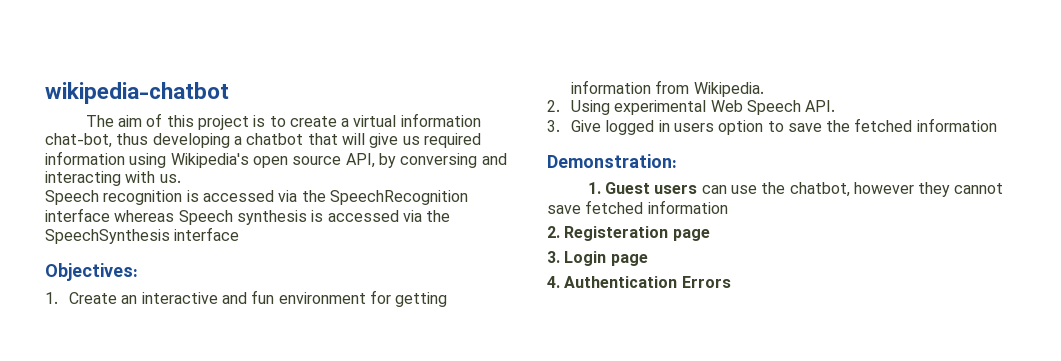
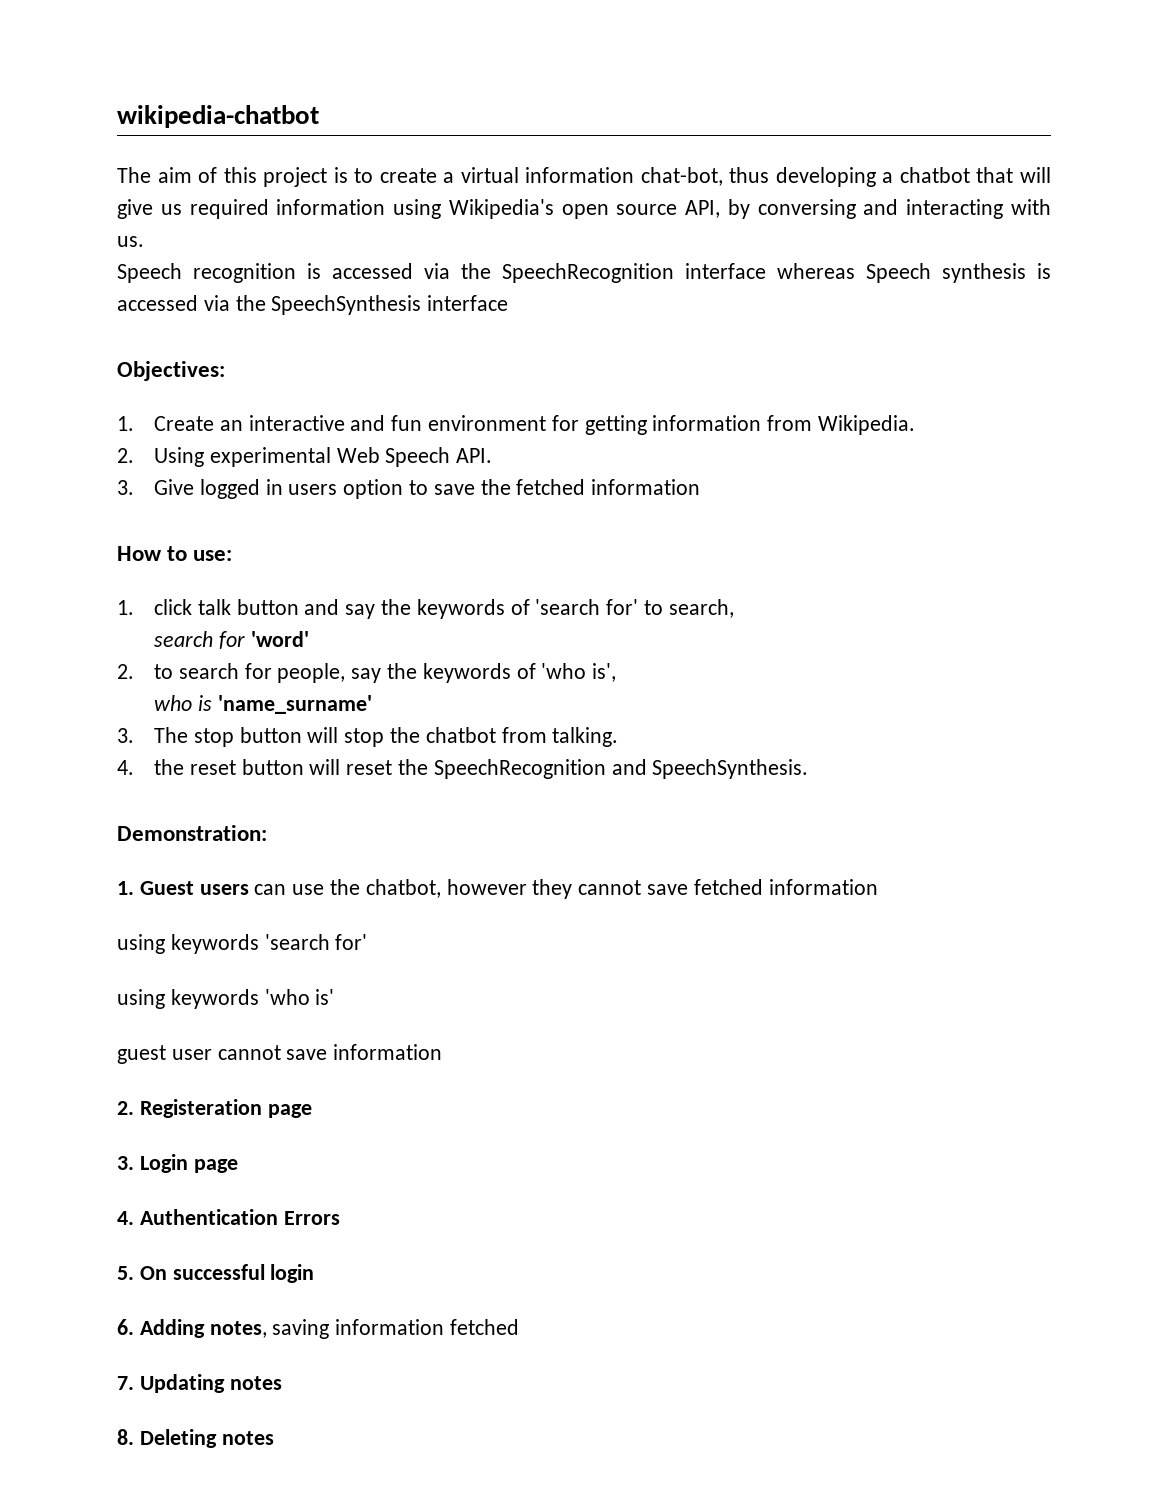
(997, 125) none -> [117,546,233,561] [117,599,734,619] [153,631,309,649] [117,663,617,683] [153,695,372,714] [117,727,619,747] [117,759,809,779] // How to use: // 1. click talk button and say the keywords of 'search for' to search, // search for 'word' // 2. to search for people, say the keywords of 'who is', // who is 'name_surname' // 3. The stop button will stop the chatbot from talking. // 4. the reset button will reset the SpeechRecognition and SpeechSynthesis.
(728, 207) none -> [117,934,368,954] [117,989,335,1009] [117,1044,443,1064] // using keywords 'search for' // using keywords 'who is' // guest user cannot save information
(731, 282) none -> [117,1264,315,1283] [117,1319,520,1339] [117,1374,282,1393] [117,1429,274,1448] // 5. On successful login // 6. Adding notes, saving information fetched // 7. Updating notes // 8. Deleting notes

